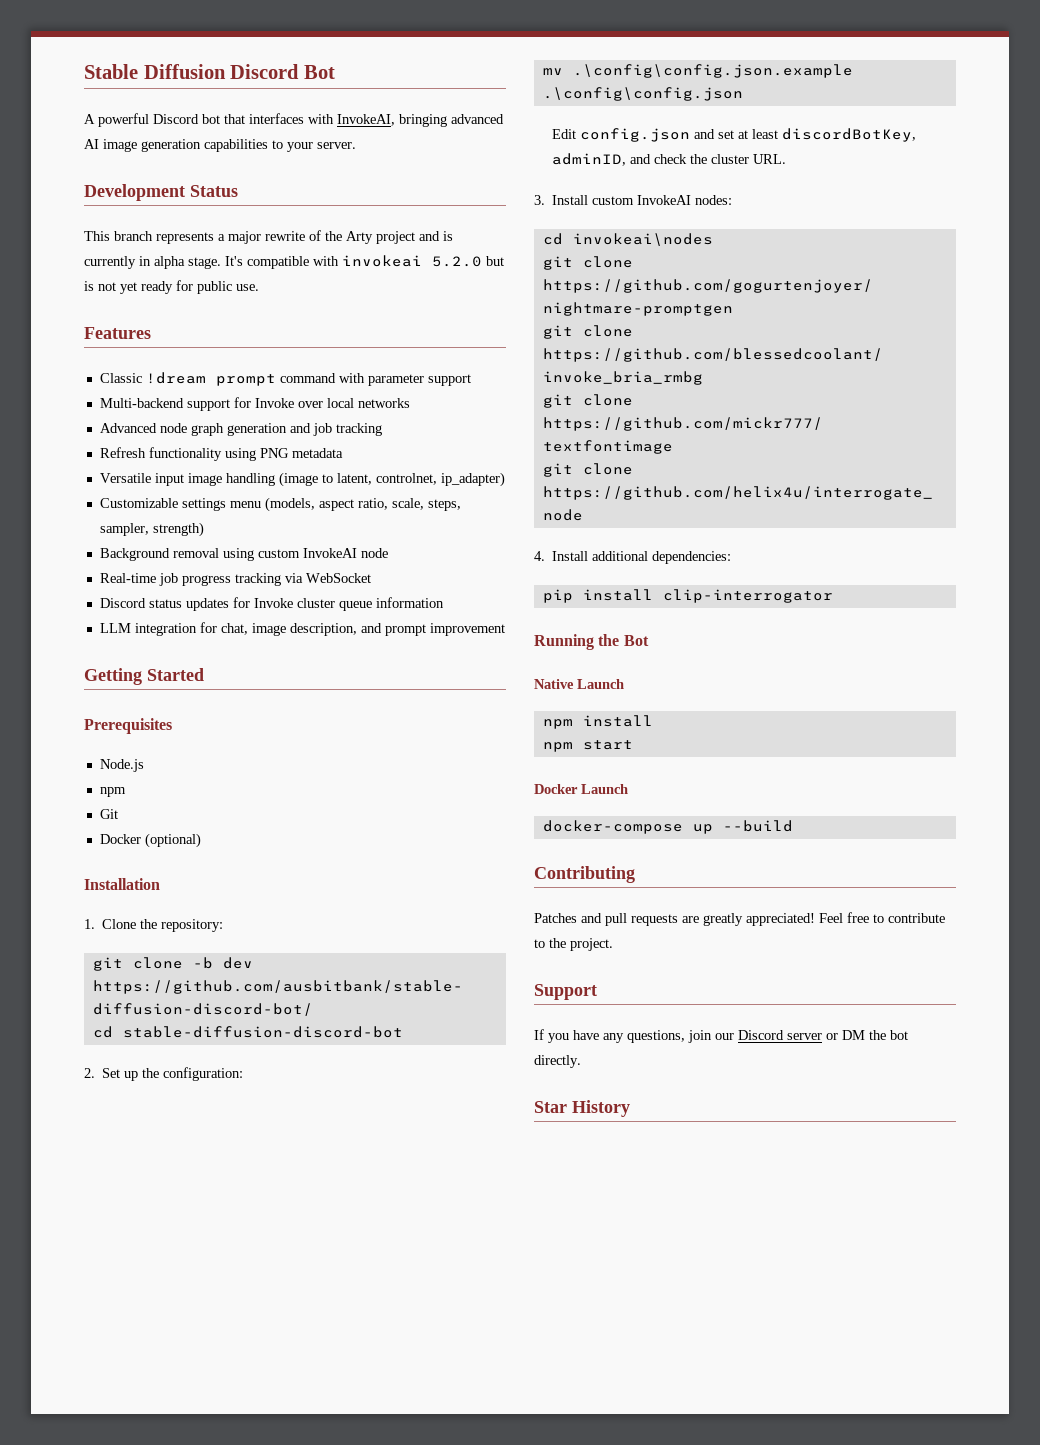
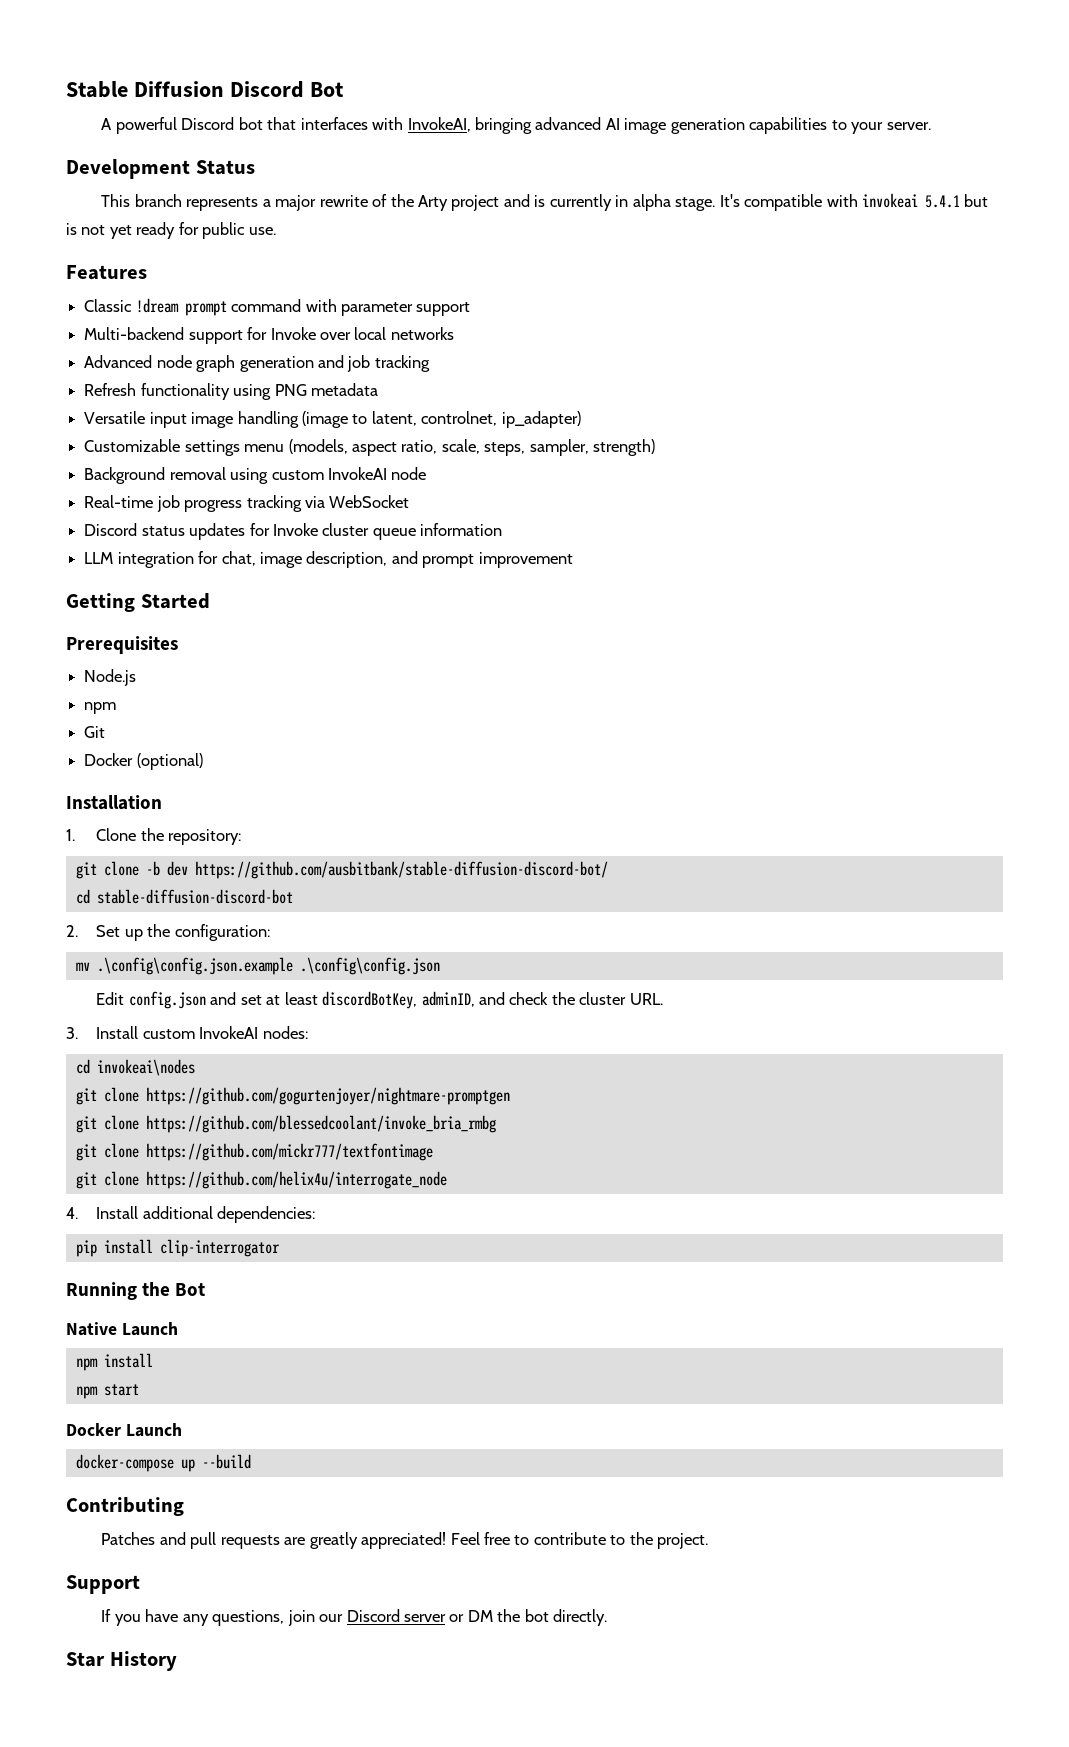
[432,256,482,267] 5.2.0 -> [924,195,960,208] 5.4.1

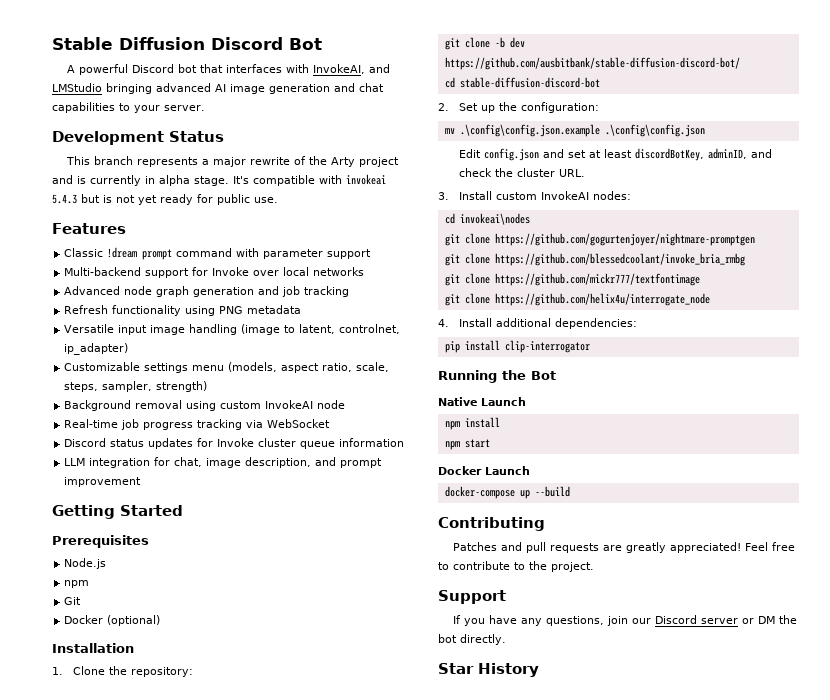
(471, 124) none -> [368,64,390,73] [52,83,102,92] and LMStudio
(745, 126) none -> [334,83,384,92] and chat
[924,195,960,208] 5.4.1 -> [52,194,77,204] 5.4.3

